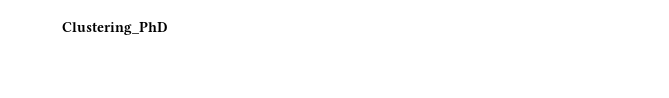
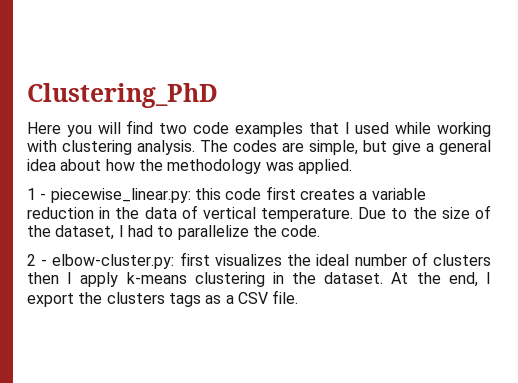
(168, 28) none -> [27,120,491,137] [27,140,491,155] [27,159,352,174] [27,186,426,203] [27,205,492,222] [27,225,321,240] [27,252,492,269] [27,272,492,287] [27,290,299,307] // Here you will find two code examples that I used while working with clustering analysis. The codes are simple, but give a general idea about how the methodology was applied. // 1 - piecewise_linear.py: this code first creates a variable reduction in the data of vertical temperature. Due to the size of the dataset, I had to parallelize the code. // 2 - elbow-cluster.py: first visualizes the ideal number of clusters then I apply k-means clustering in the dataset. At the end, I export the clusters tags as a CSV file.

